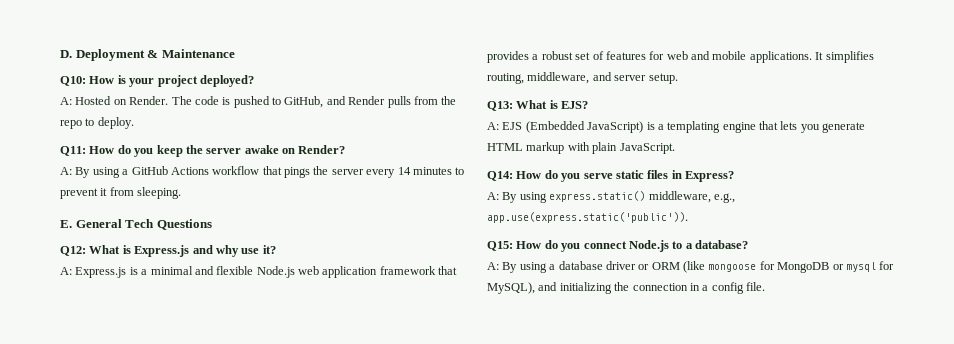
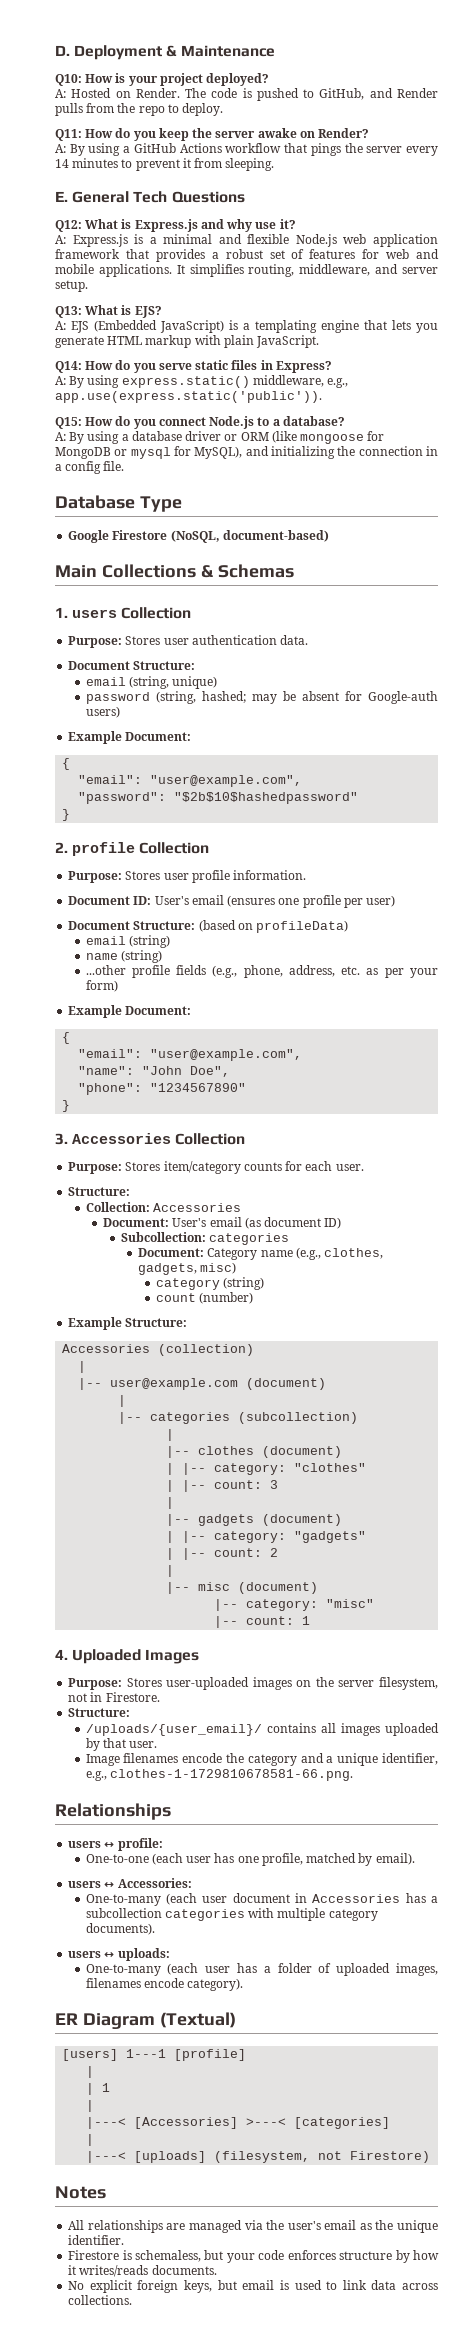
(765, 286) none -> [55,495,182,512] [68,530,329,543] [55,564,294,578] [55,607,192,619] [68,635,309,648] [68,661,196,670] [85,676,218,689] [85,691,438,704] [85,706,120,718] [68,731,192,744] [62,758,71,770] [78,775,303,787] [78,792,359,804] [62,809,71,821] [55,842,210,856] [68,870,307,883] [68,895,396,908] [68,920,349,933] [85,935,170,948] [85,950,162,963] [85,965,438,978] [85,980,118,992] [68,1005,192,1018] [62,1032,71,1044] [78,1049,303,1061] [78,1066,231,1077] [78,1083,247,1095] [62,1100,71,1112] [55,1133,246,1145] [68,1161,364,1174] [68,1187,131,1196] [85,1202,241,1212] [103,1217,342,1229] [120,1232,289,1245] [138,1247,384,1260] [138,1262,237,1275] [155,1277,264,1290] [155,1292,253,1304] [68,1317,188,1330] [62,1344,255,1356] [78,1361,87,1373] [78,1378,327,1390] [118,1395,127,1407] [118,1412,359,1424] [166,1429,175,1441] [166,1446,343,1458] [166,1463,367,1475] [166,1480,279,1492] [166,1497,175,1509] [166,1514,343,1526] [166,1531,367,1543] [166,1548,279,1560] [166,1565,175,1577] [166,1582,319,1594] [214,1599,375,1611] [214,1616,311,1628] [55,1649,200,1664] [68,1677,438,1690] [68,1692,160,1702] [68,1708,131,1717] [85,1723,439,1736] [85,1738,158,1751] [85,1753,438,1766] [85,1769,353,1781] [55,1803,171,1820] [68,1838,163,1851] [85,1853,415,1866] [68,1878,192,1888] [85,1893,438,1906] [85,1908,378,1921] [85,1923,155,1935] [68,1948,170,1961] [85,1963,438,1976] [85,1978,244,1991] [55,2012,236,2029] [62,2049,247,2061] [86,2066,95,2078] [86,2083,111,2095] [86,2100,95,2112] [86,2117,391,2129] [86,2134,95,2146] [86,2151,431,2163] [55,2186,106,2199] [68,2220,438,2233] [68,2235,125,2245] [68,2250,439,2263] [68,2265,217,2277] [68,2280,438,2293] [68,2295,133,2305] // Database Type // Google Firestore (NoSQL, document-based) // Main Collections & Schemas // 1. users Collection // Purpose: Stores user authentication data. // Document Structure: // email (string, unique) // password (string, hashed; may be absent for Google-auth users) // Example Document: // { // "email": "user@example.com", // "password": "$2b$10$hashedpassword" // } // 2. profile Collection // Purpose: Stores user profile information. // Document ID: User's email (ensures one profile per user) // Document Structure: (based on profileData) // email (string) // name (string) // ...other profile fields (e.g., phone, address, etc. as per your form) // Example Document: // { // "email": "user@example.com", // "name": "John Doe", // "phone": "1234567890" // } // 3. Accessories Collection // Purpose: Stores item/category counts for each user. // Structure: // Collection: Accessories // Document: User's email (as document ID) // Subcollection: categories // Document: Category name (e.g., clothes, gadgets, misc) // category (string) // count (number) // Example Structure: // Accessories (collection) // | // |-- user@example.com (document) // | // |-- categories (subcollection) // | // |-- clothes (document) // | |-- category: "clothes" // | |-- count: 3 // | // |-- gadgets (document) // | |-- category: "gadgets" // | |-- count: 2 // | // |-- misc (document) // |-- category: "misc" // |-- count: 1 // 4. Uploaded Images // Purpose: Stores user-uploaded images on the server filesystem, not in Firestore. // Structure: // /uploads/{user_email}/ contains all images uploaded by that user. // Image filenames encode the category and a unique identifier, e.g., clothes-1-1729810678581-66.png. // Relationships // users ↔ profile: // One-to-one (each user has one profile, matched by email). // users ↔ Accessories: // One-to-many (each user document in Accessories has a subcollection categories with multiple category documents). // users ↔ uploads: // One-to-many (each user has a folder of uploaded images, filenames encode category). // ER Diagram (Textual) // [users] 1---1 [profile] // | // | 1 // | // |---< [Accessories] >---< [categories] // | // |---< [uploads] (filesystem, not Firestore) // Notes // All relationships are managed via the user's email as the unique identifier. // Firestore is schemaless, but your code enforces structure by how it writes/reads documents. // No explicit foreign keys, but email is used to link data across collections.

